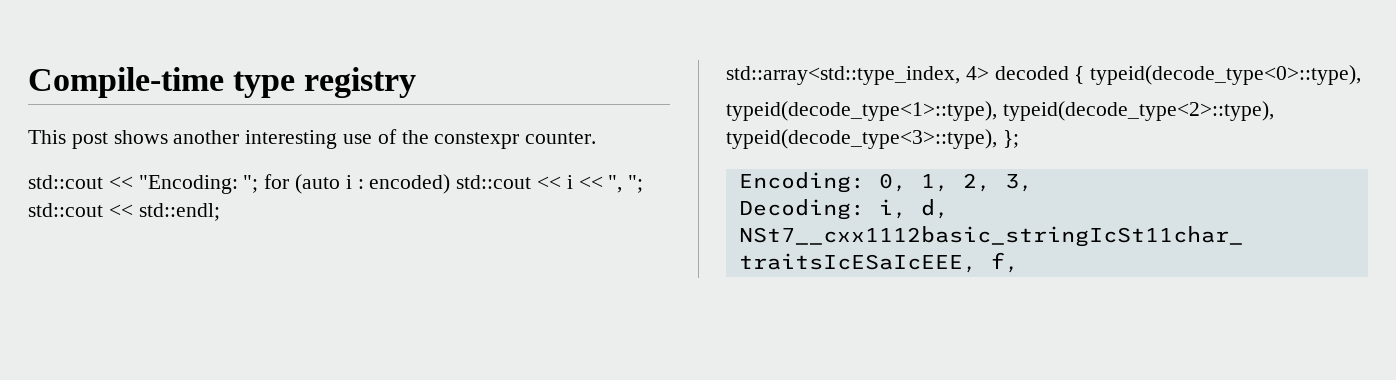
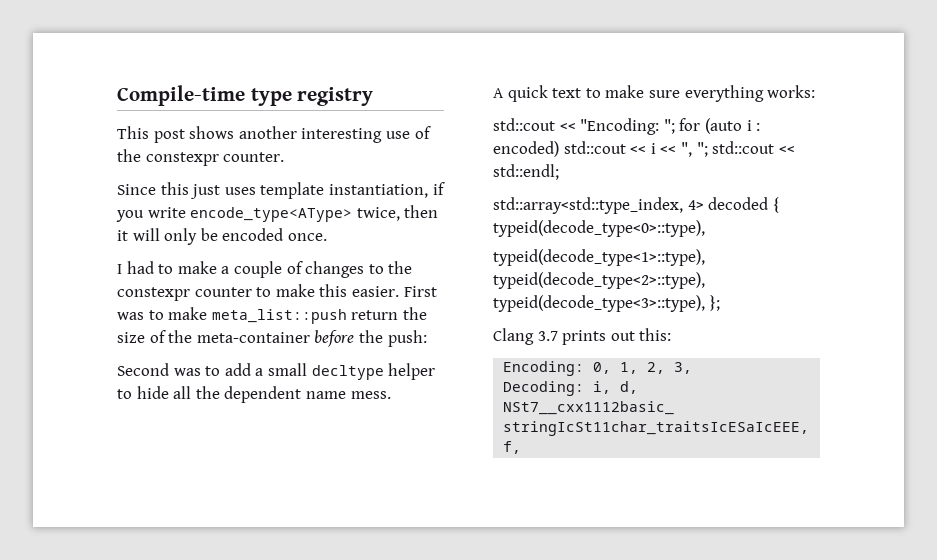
(597, 138) none -> [117,182,445,199] [116,205,439,222] [117,228,327,245] [117,261,413,278] [117,284,437,301] [117,307,427,324] [117,330,427,347] [117,363,436,380] [117,386,391,403] [493,85,816,102] // Since this just uses template instantiation, if you write encode_type<AType> twice, then it will only be encoded once. // I had to make a couple of changes to the constexpr counter to make this easier. First was to make meta_list::push return the size of the meta-container before the push: // Second was to add a small decltype helper to hide all the dependent name mess. // A quick text to make sure everything works:
(1019, 139) none -> [493,328,672,345] // Clang 3.7 prints out this:

